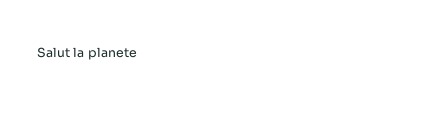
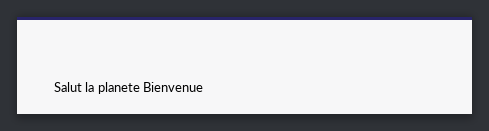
(137, 53) none -> [143,82,204,92] Bienvenue

